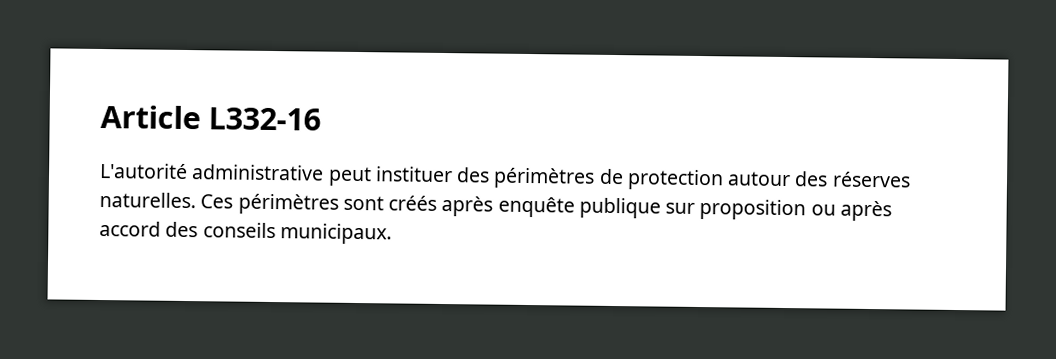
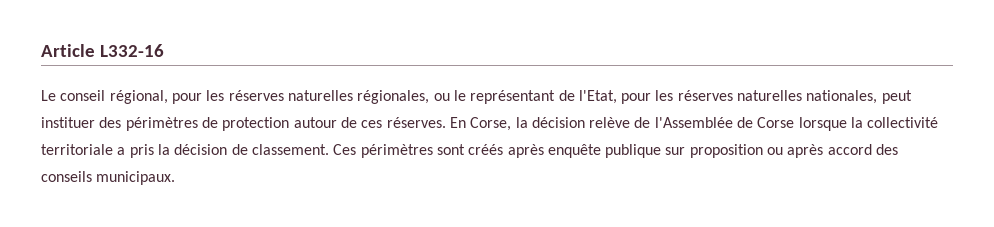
[99,162,325,181] L'autorité administrative -> [41,90,878,104] Le conseil régional, pour les réserves naturelles régionales, ou le représentant de l'Etat, pour les réserves naturelles nationales,
[794,171,911,188] [99,191,196,209] des réserves naturelles. -> [340,117,939,131] [41,144,329,158] de ces réserves. En Corse, la décision relève de l'Assemblée de Corse lorsque la collectivité territoriale a pris la décision de classement.

